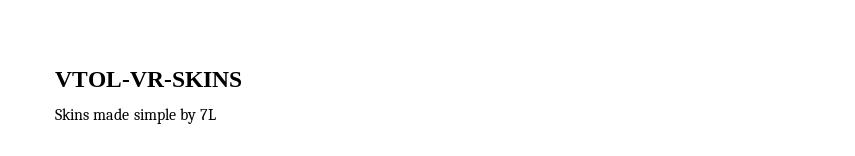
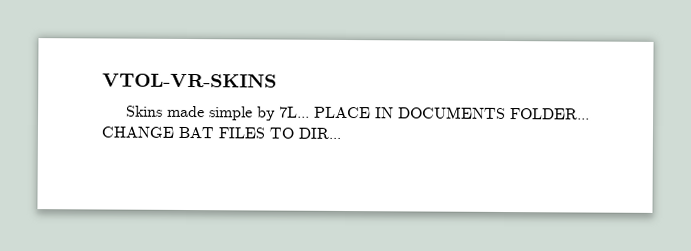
[200,109,217,120] 7L -> [278,106,590,120] [101,126,341,139] 7L... PLACE IN DOCUMENTS FOLDER... CHANGE BAT FILES TO DIR...

